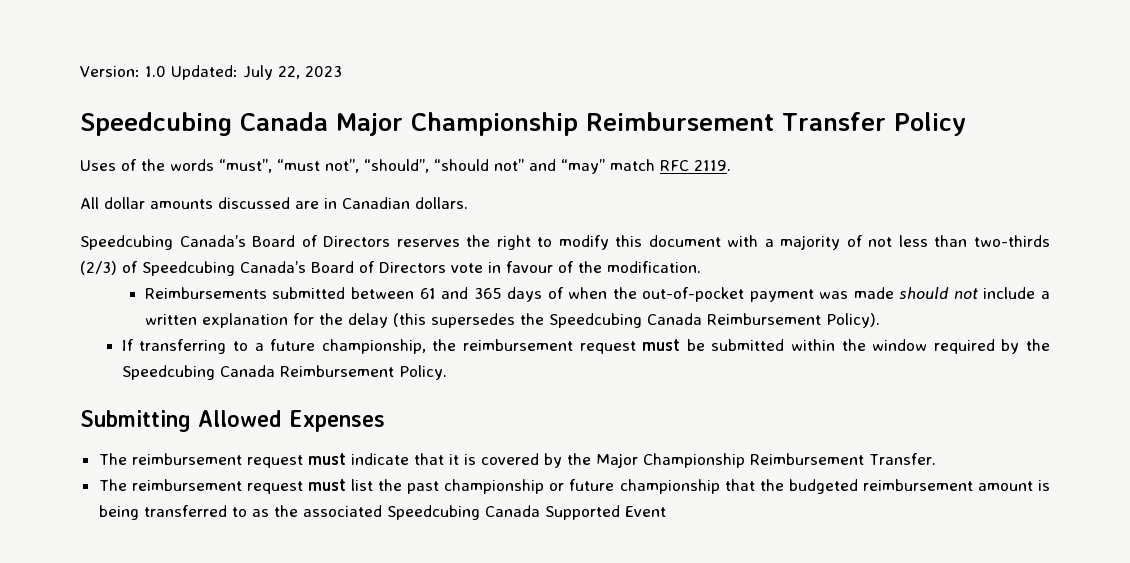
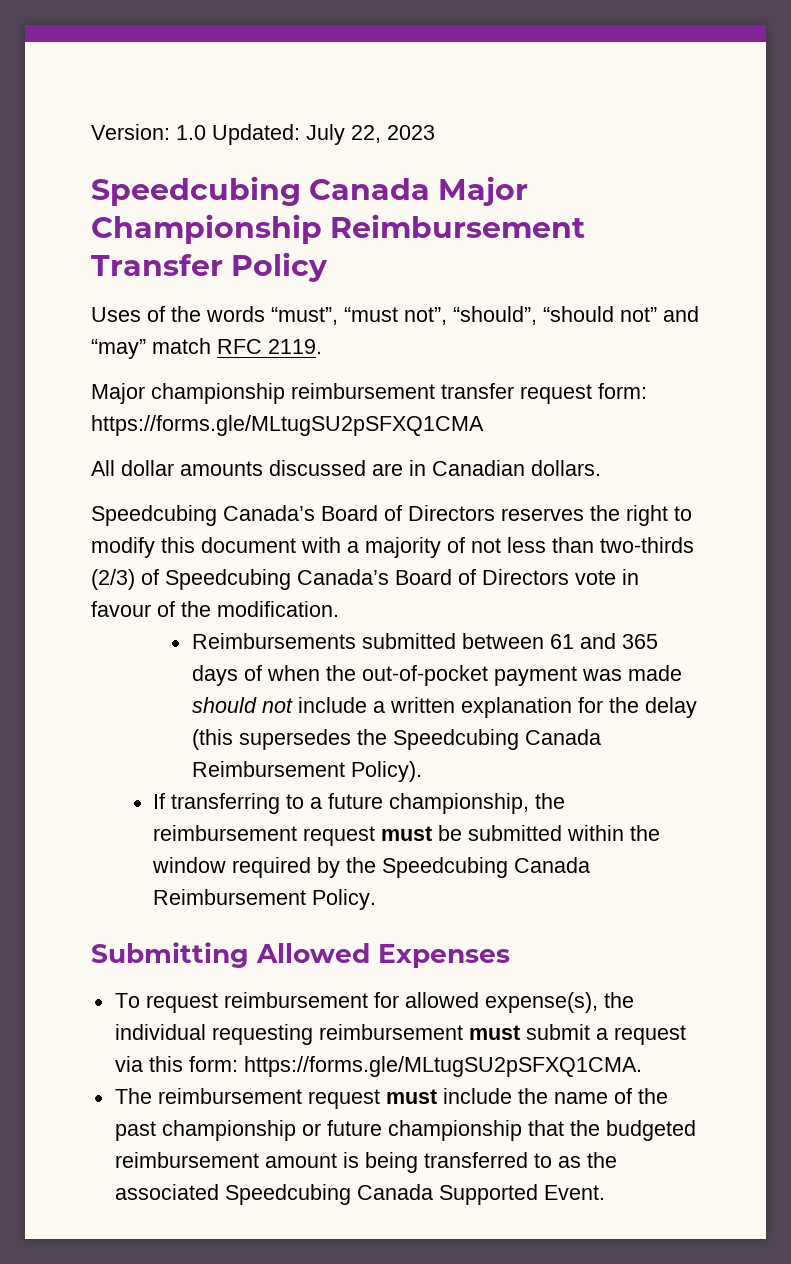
(731, 165) none -> [91,383,647,404] [91,415,484,436] // Major championship reimbursement transfer request form: https://forms.gle/MLtugSU2pSFXQ1CMA
[98,453,936,468] [98,479,374,494] The reimbursement request must indicate that it is covered by the Major Championship Reimbursement Transfer. // The reimbursement request must list -> [114,992,634,1013] [114,1024,686,1045] [114,1056,642,1077] [114,1088,632,1109] To request reimbursement for allowed expense(s), the individual requesting reimbursement must submit a request via this form: https://forms.gle/MLtugSU2pSFXQ1CMA. // The reimbursement request must include the name of
[624,506,666,517] Event -> [543,1185,605,1200] Event.

